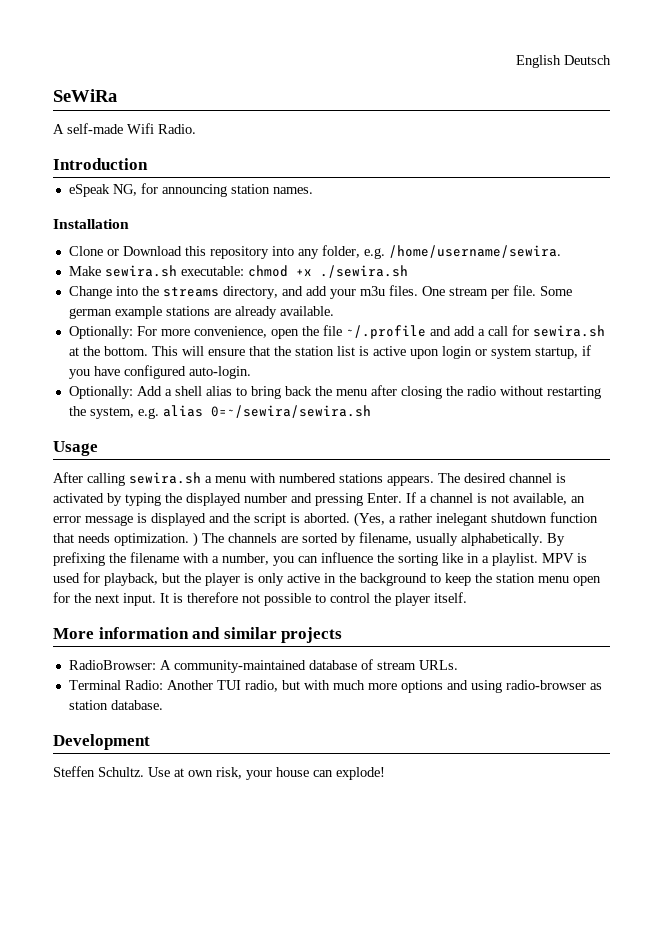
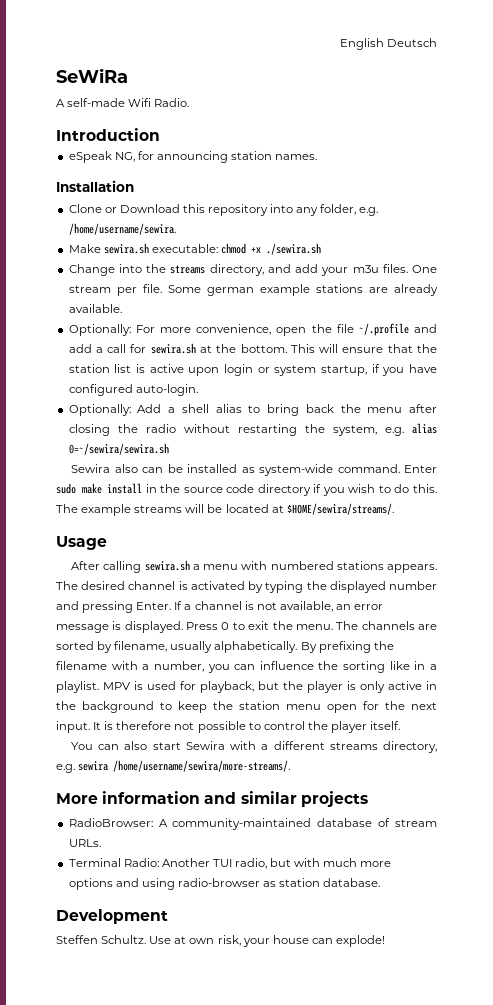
(371, 411) none -> [71,464,437,476] [56,483,437,496] [56,503,394,516] // Sewira also can be installed as system-wide command. Enter sudo make install in the source code directory if you wish to do this. The example streams will be located at $HOME/sewira/streams/.
[151,512,598,527] [53,532,198,547] displayed and the script is aborted. (Yes, a rather inelegant shutdown function that needs optimization. ) -> [124,621,333,633] displayed. Press 0 to exit the menu.
(467, 597) none -> [71,741,437,753] [56,760,291,773] // You can also start Sewira with a different streams directory, e.g. sewira /home/username/sewira/more-streams/.

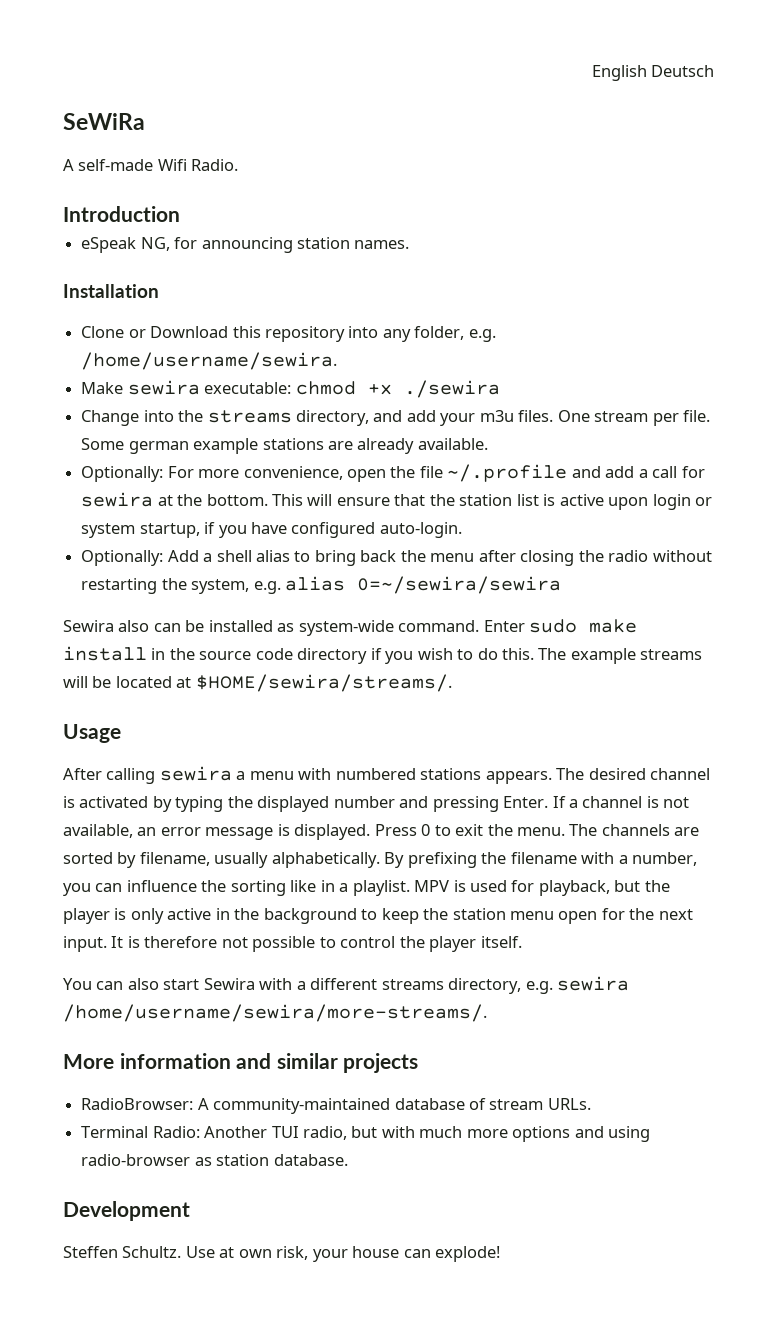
[103,243,149,254] sewira.sh -> [127,380,200,395] sewira
[265,243,321,255] ./sewira.sh -> [403,380,500,398] ./sewira
[150,343,196,354] sewira.sh -> [81,492,154,507] sewira
[68,443,169,455] 0=~/sewira/sewira.sh -> [356,576,561,594] 0=~/sewira/sewira
[144,560,190,571] sewira.sh -> [159,766,232,781] sewira

